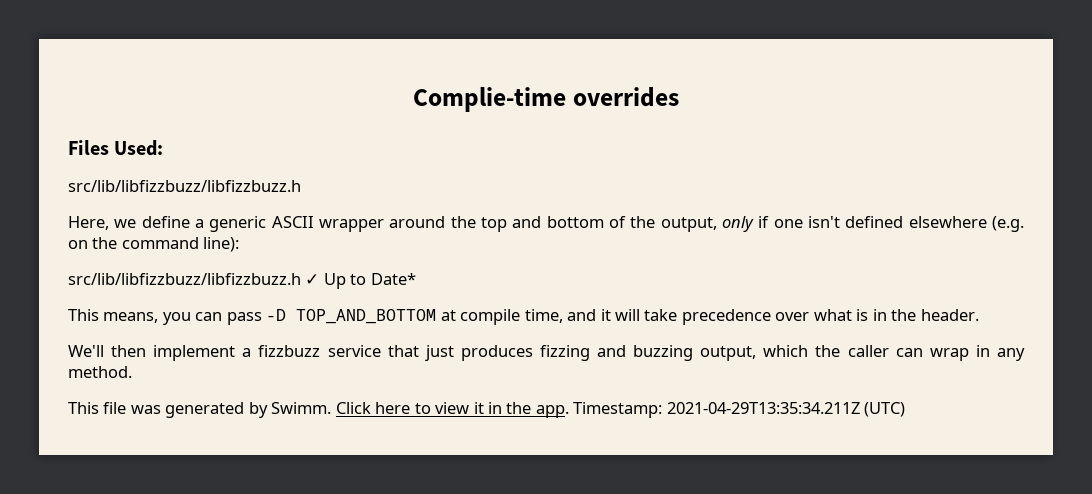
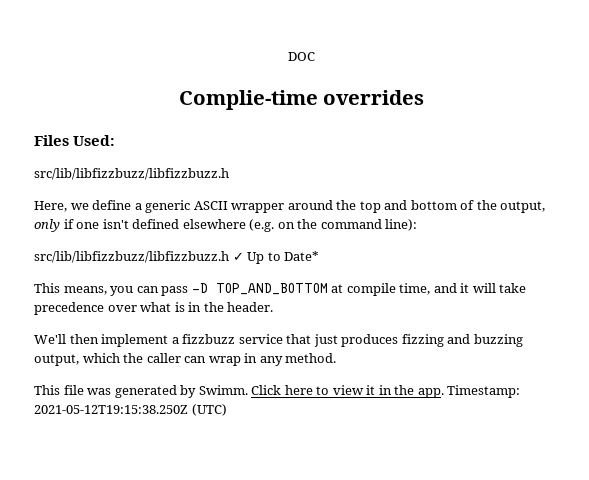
(413, 99) none -> [288,52,315,61] DOC //
[666,402,860,414] 2021-04-29T13:35:34.211Z -> [34,405,188,414] 2021-05-12T19:15:38.250Z

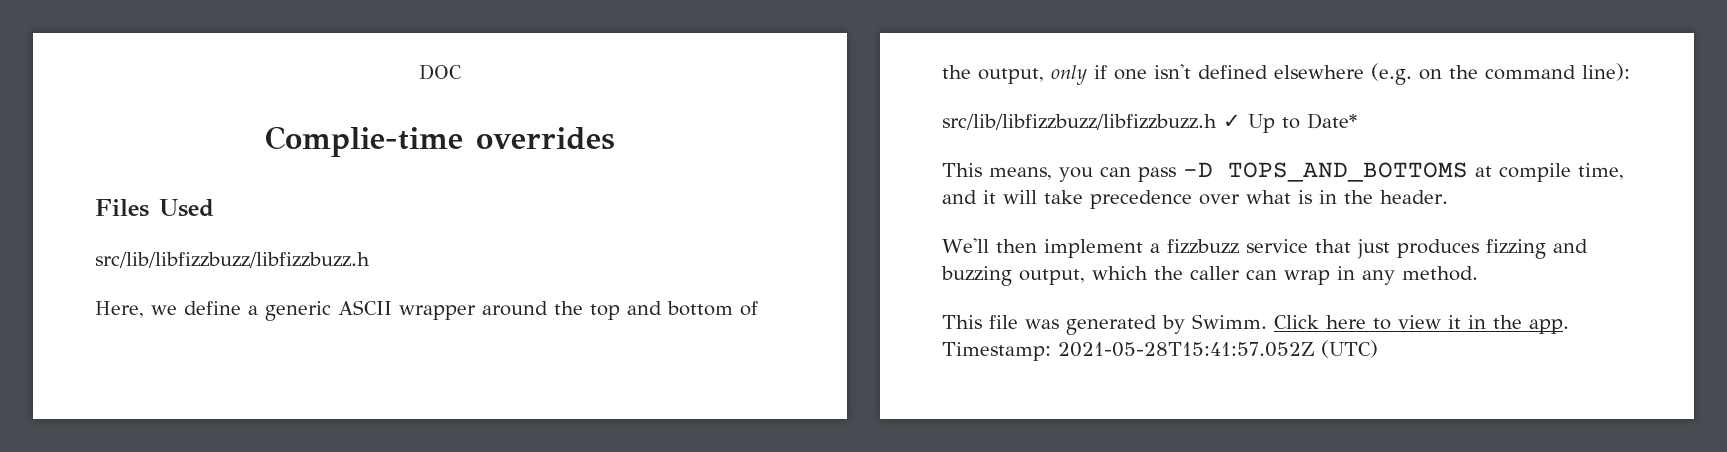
[73,135,116,146] Used: -> [159,199,214,217] Used
[215,283,328,295] TOP_AND_BOTTOM -> [1228,162,1468,182] TOPS_AND_BOTTOMS
[34,405,188,414] 2021-05-12T19:15:38.250Z -> [1058,342,1314,357] 2021-05-28T15:41:57.052Z

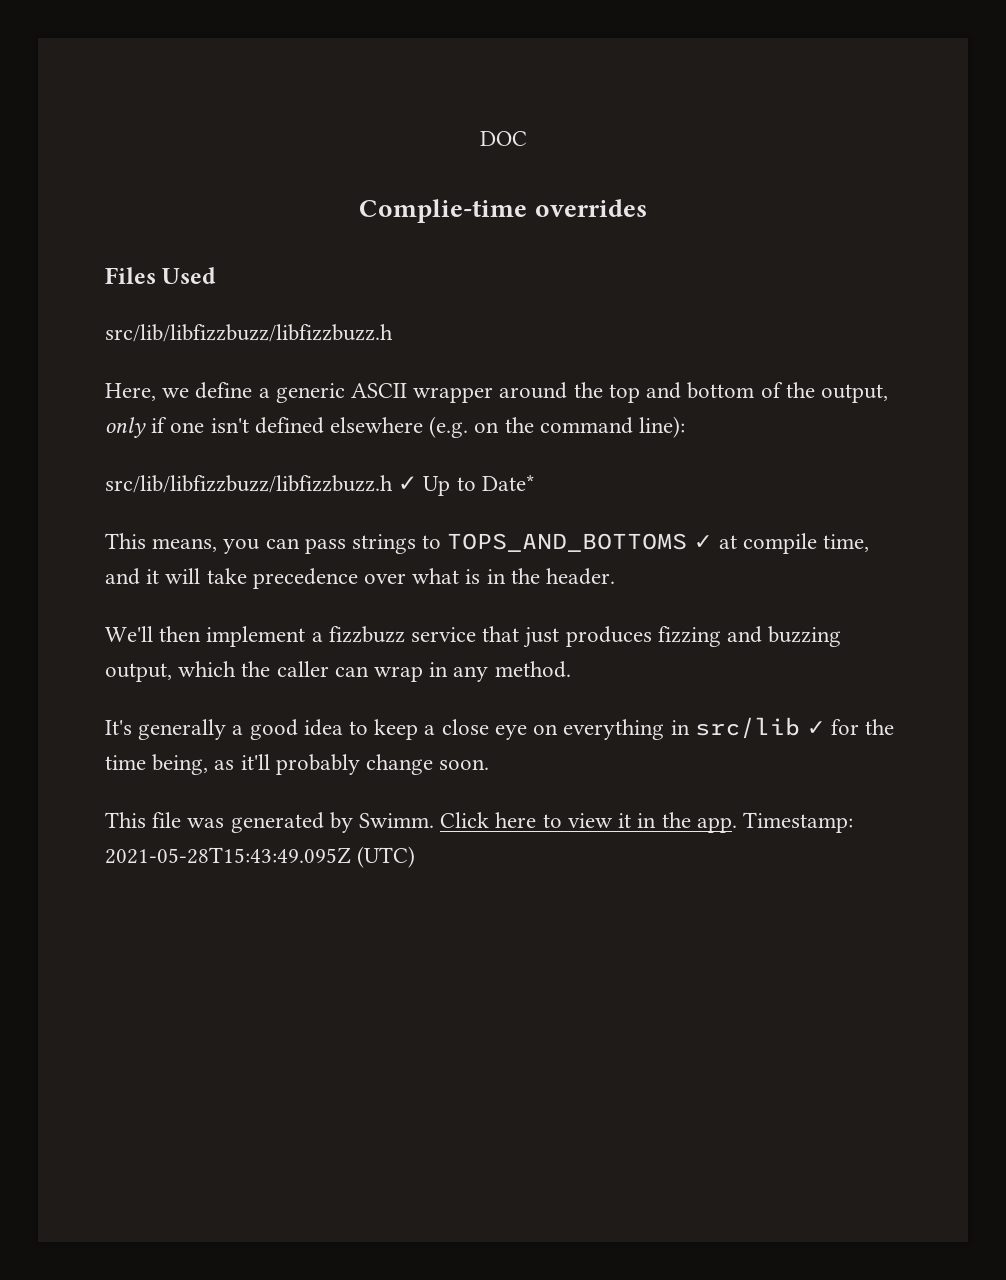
[1183,162,1468,182] -D TOPS_AND_BOTTOMS -> [352,533,713,554] strings to TOPS_AND_BOTTOMS ✓
(1478, 273) none -> [105,717,895,740] [105,754,490,775] // It's generally a good idea to keep a close eye on everything in src/lib ✓ for the time being, as it'll probably change soon.
[1058,342,1314,357] 2021-05-28T15:41:57.052Z -> [105,847,351,864] 2021-05-28T15:43:49.095Z

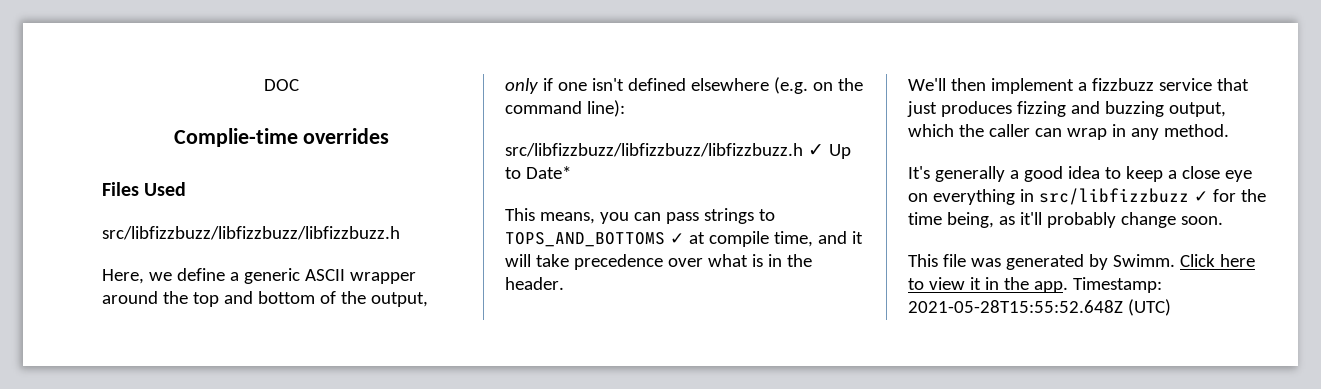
[105,324,393,342] src/lib/libfizzbuzz/libfizzbuzz.h -> [102,226,400,240] src/libfizzbuzz/libfizzbuzz/libfizzbuzz.h
[105,475,393,493] src/lib/libfizzbuzz/libfizzbuzz.h -> [505,143,803,157] src/libfizzbuzz/libfizzbuzz/libfizzbuzz.h
[694,717,800,739] src/lib -> [1038,188,1189,205] src/libfizzbuzz
[105,847,351,864] 2021-05-28T15:43:49.095Z -> [908,300,1123,313] 2021-05-28T15:55:52.648Z

